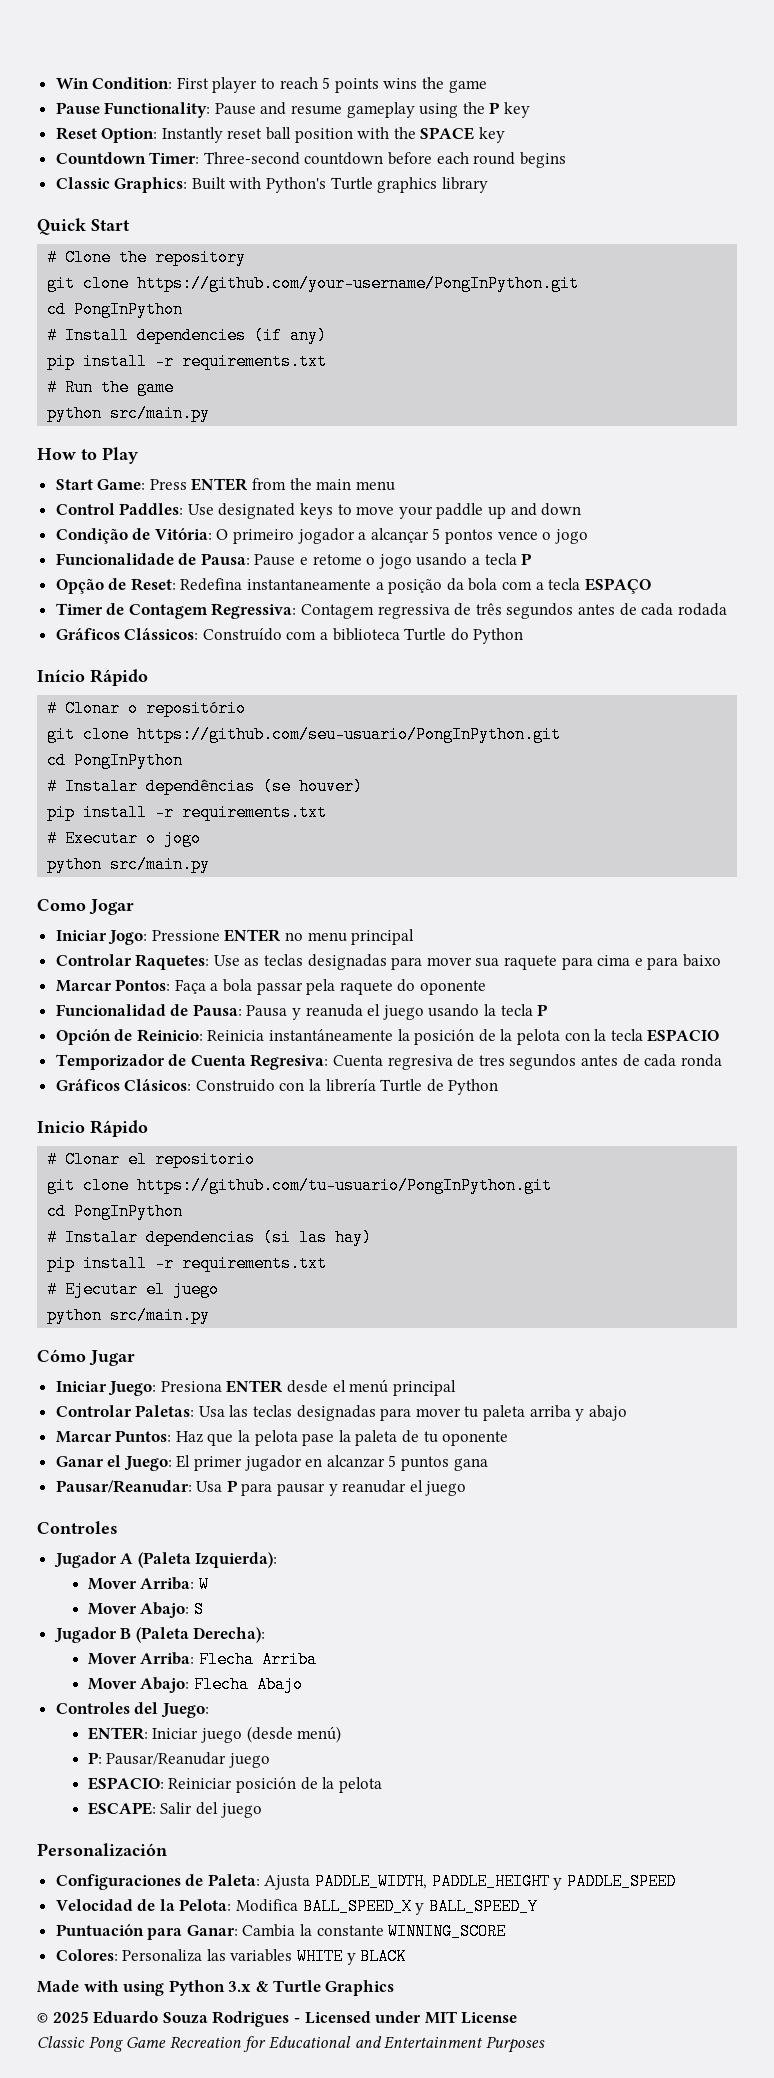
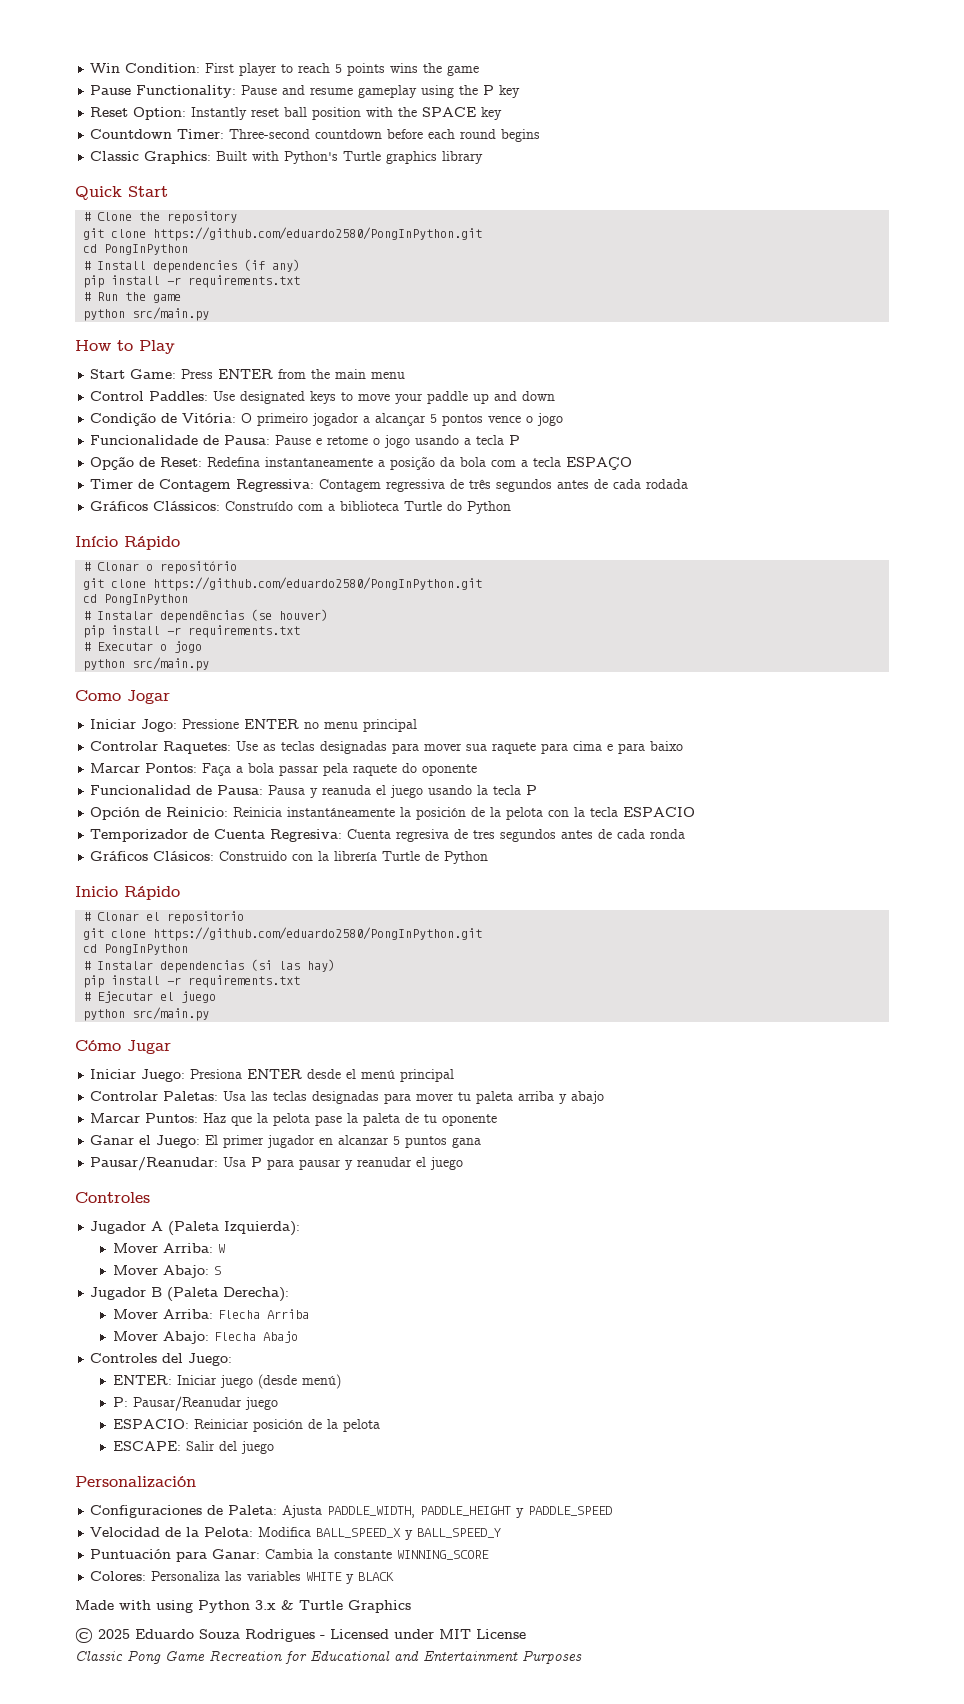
[137,275,580,292] https://github.com/your-username/PongInPython.git -> [153,227,483,241] https://github.com/eduardo2580/PongInPython.git
[137,726,562,743] https://github.com/seu-usuario/PongInPython.git -> [153,577,483,591] https://github.com/eduardo2580/PongInPython.git
[137,1177,553,1194] https://github.com/tu-usuario/PongInPython.git -> [153,927,483,941] https://github.com/eduardo2580/PongInPython.git

